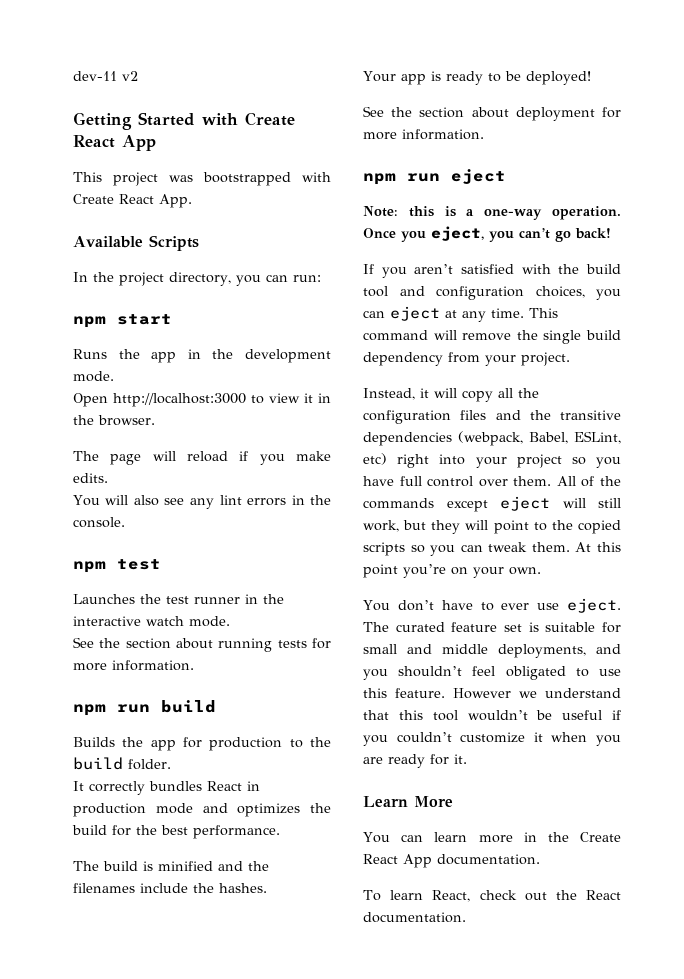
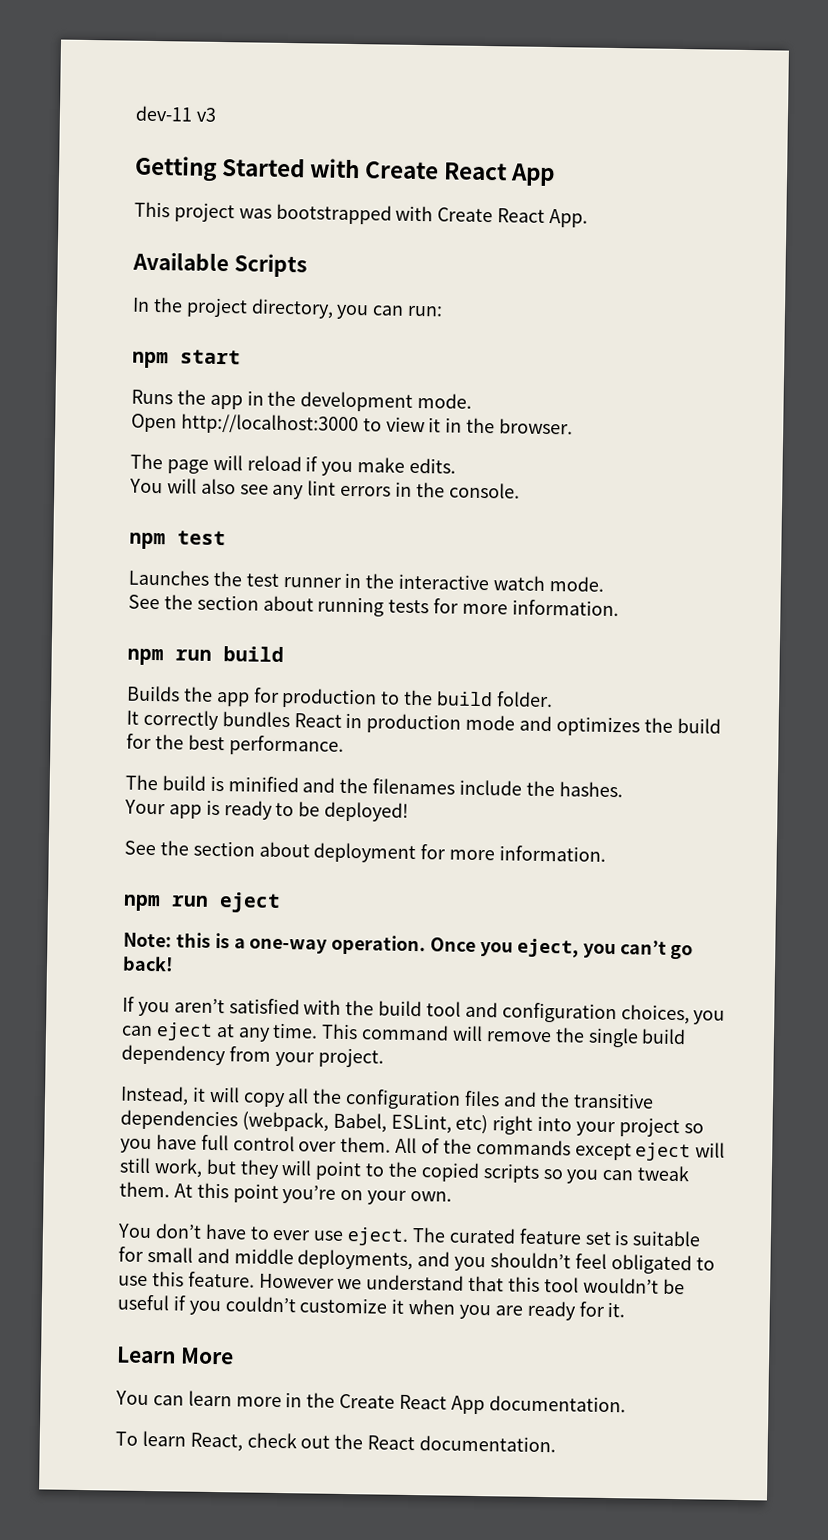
[122,71,138,81] v2 -> [195,107,217,122] v3

